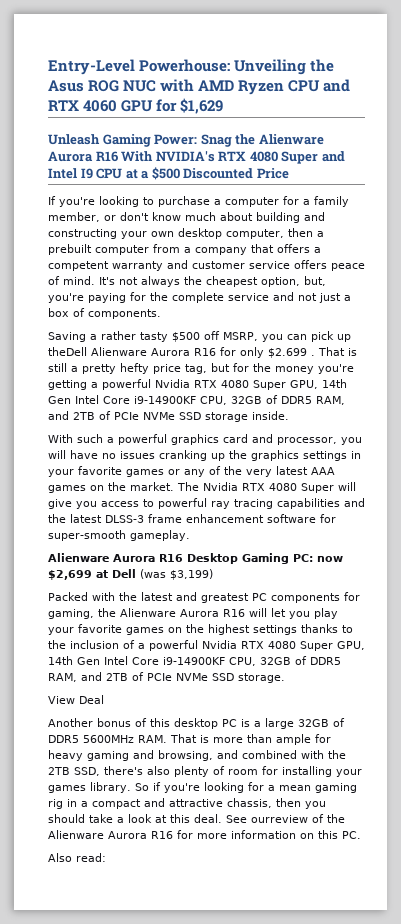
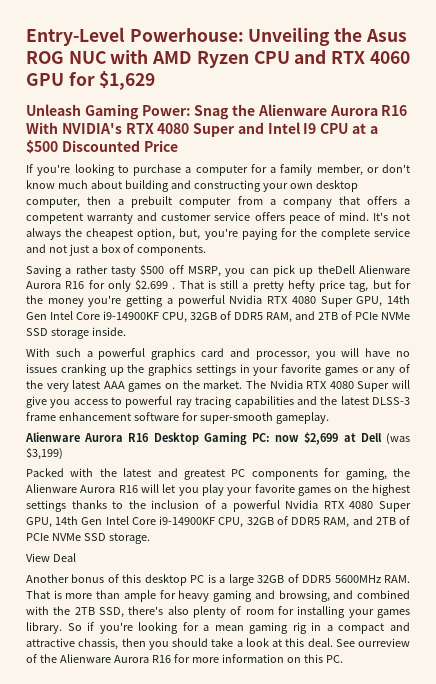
[48,853,106,862] // Also read: -> (343, 659) none

